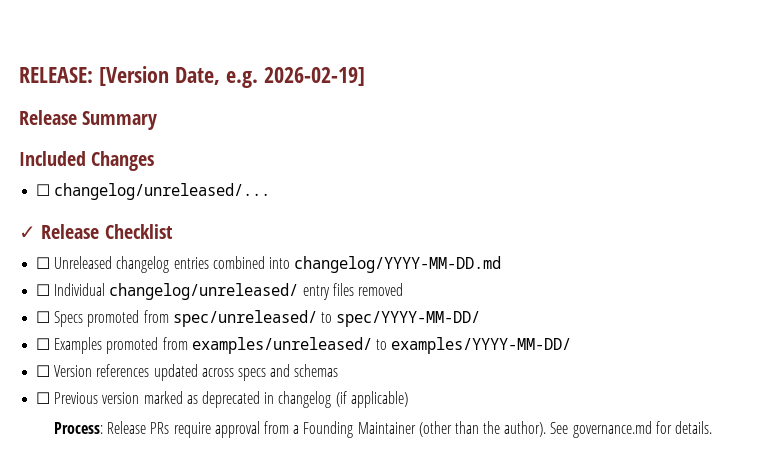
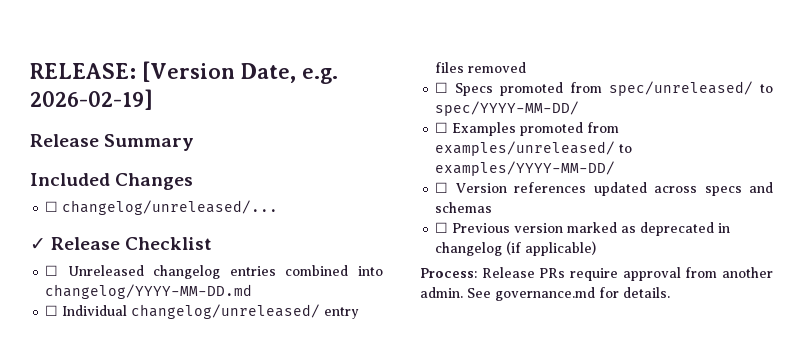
[293,421,547,438] a Founding Maintainer (other than the author). -> [722,267,773,278] [420,287,463,298] another admin.

